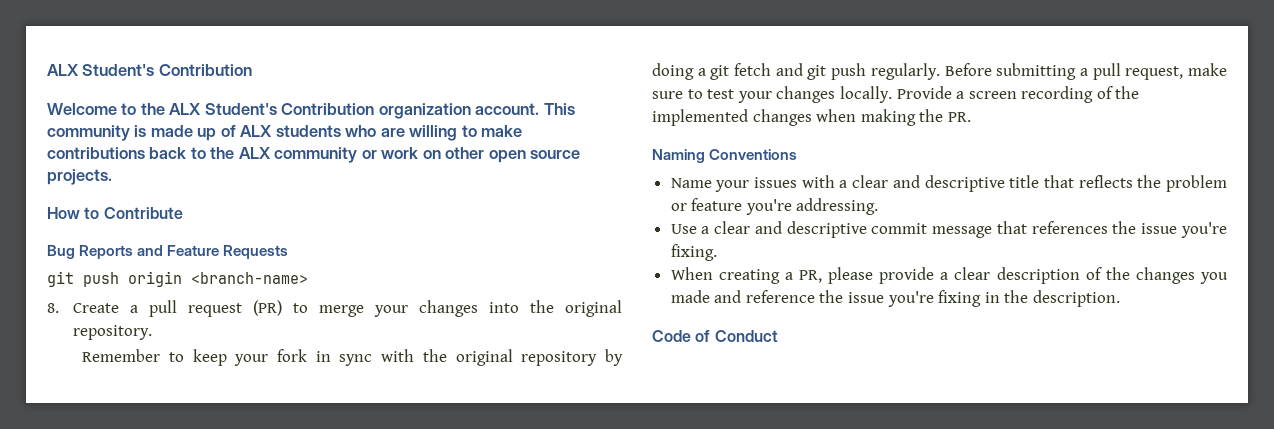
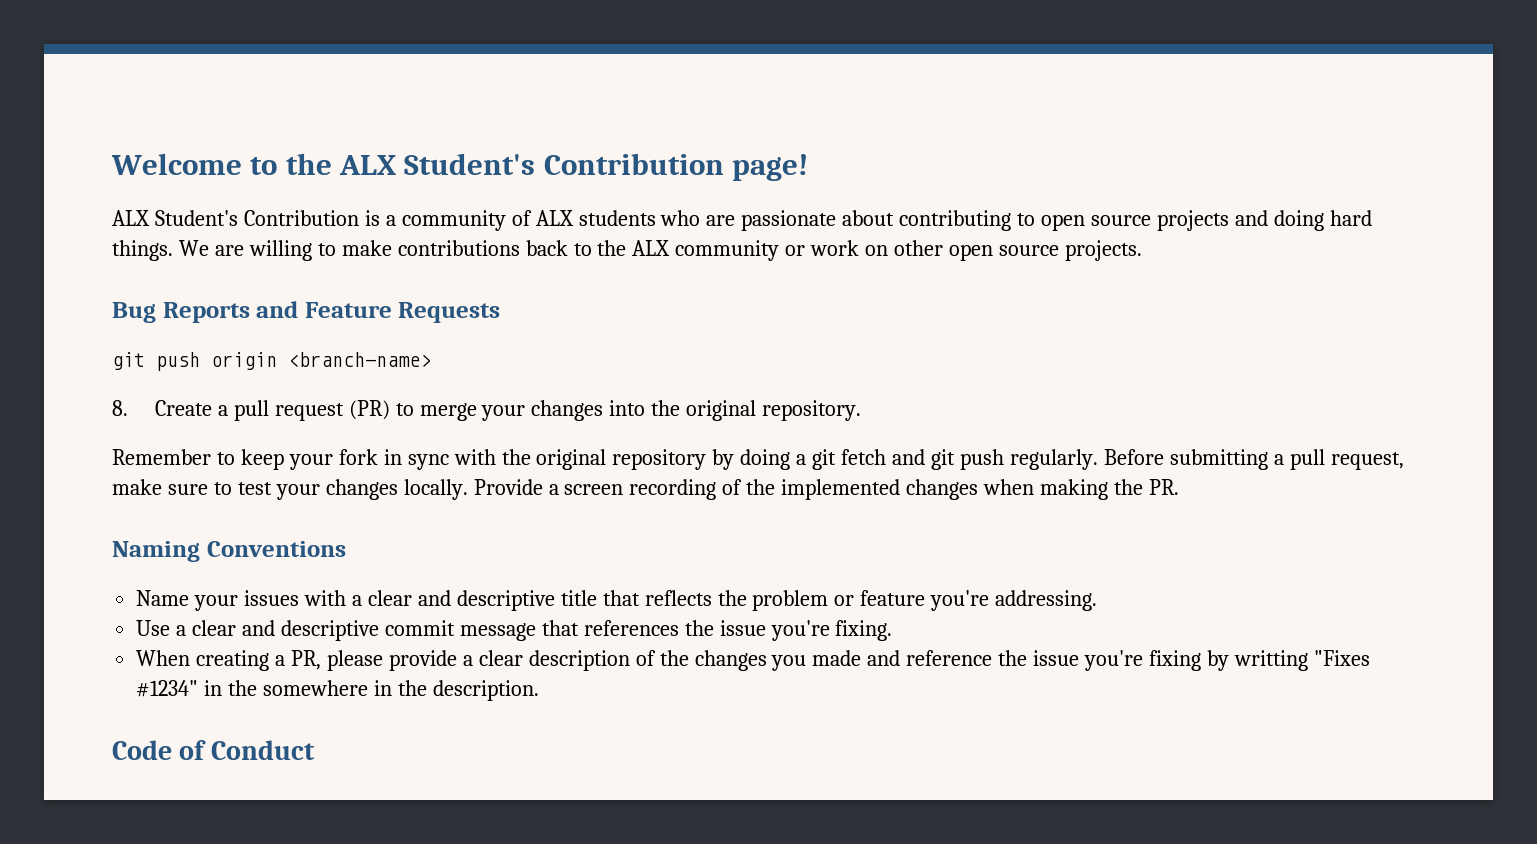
[47,64,252,76] ALX Student's Contribution // -> (111, 164) none
[378,103,575,119] [47,125,217,141] organization account. This community is made up -> [732,154,809,181] [112,210,506,231] page! // ALX Student's Contribution is a community
(405, 132) none -> [741,210,1372,231] [112,240,244,261] passionate about contributing to open source projects and doing hard things. We are
[47,207,183,219] // How to Contribute -> (1142, 250) none
(982, 298) none -> [1207,650,1370,671] [136,680,369,697] by writting "Fixes #1234" in the somewhere

